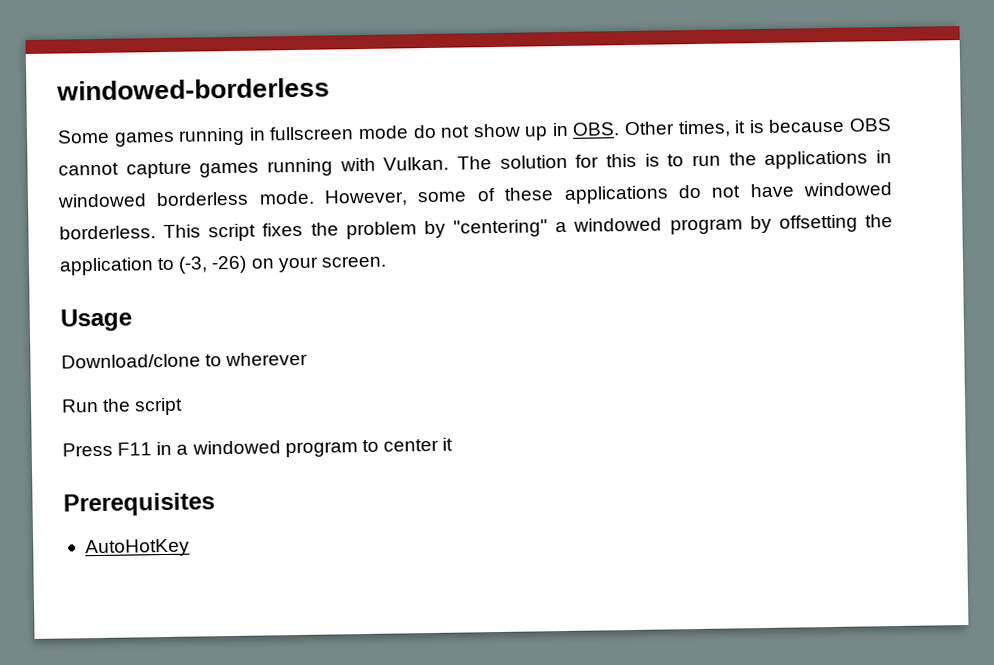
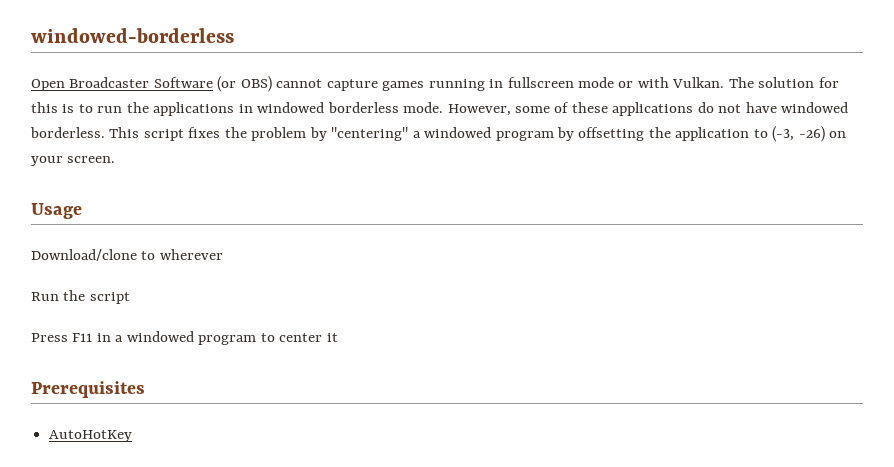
[57,129,110,144] Some -> [31,76,378,92] Open Broadcaster Software (or OBS) cannot capture
[412,118,893,141] [58,158,333,179] do not show up in OBS. Other times, it is because OBS cannot capture games running -> [618,81,634,88] or

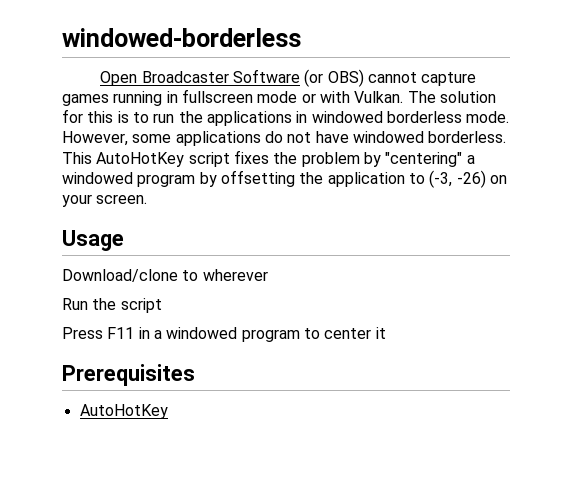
[554,102,608,113] of these -> (172, 138) none
(140, 132) none -> [96,152,185,167] AutoHotKey

